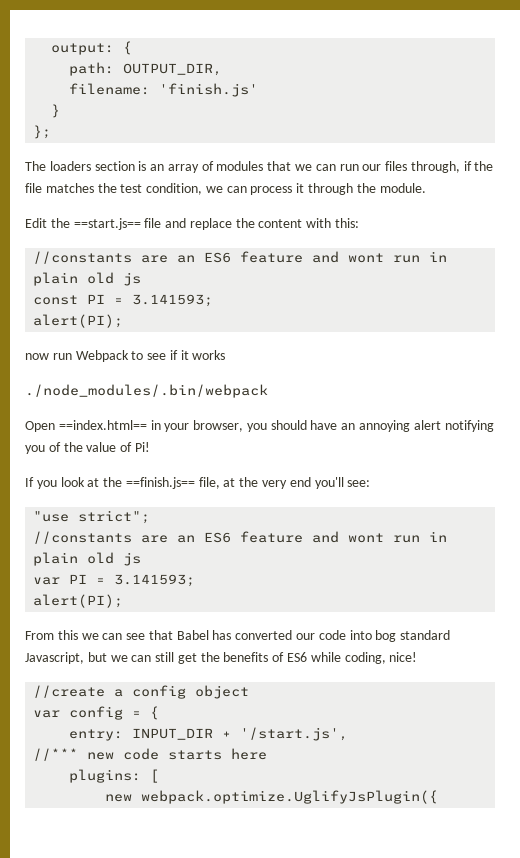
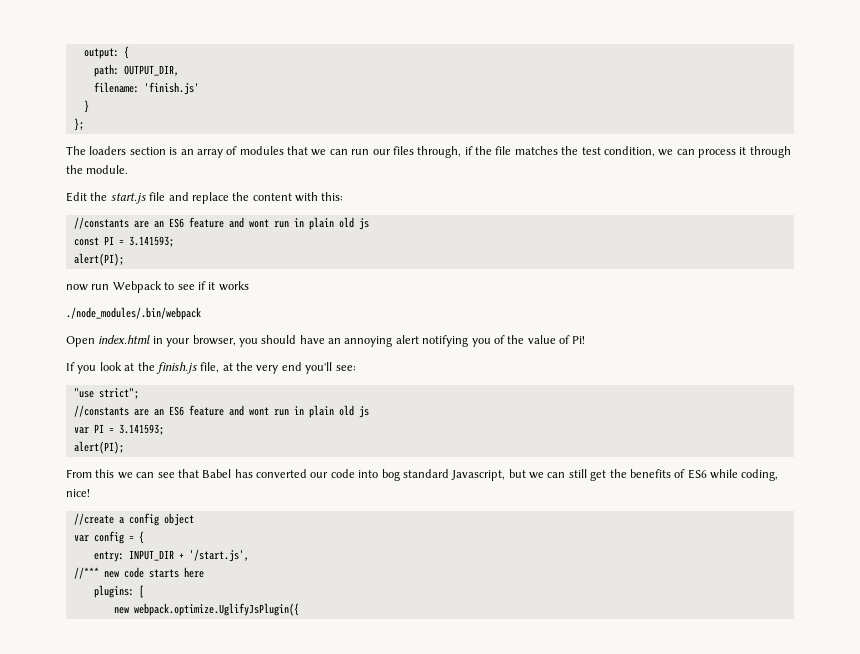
[73,218,141,230] ==start.js== -> [110,193,146,204] start.js
[58,420,147,430] ==index.html== -> [98,335,151,344] index.html
[125,477,195,489] ==finish.js== -> [155,362,197,374] finish.js

